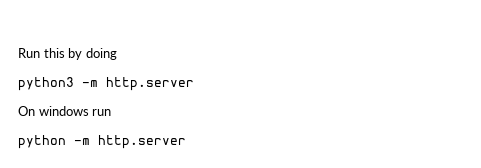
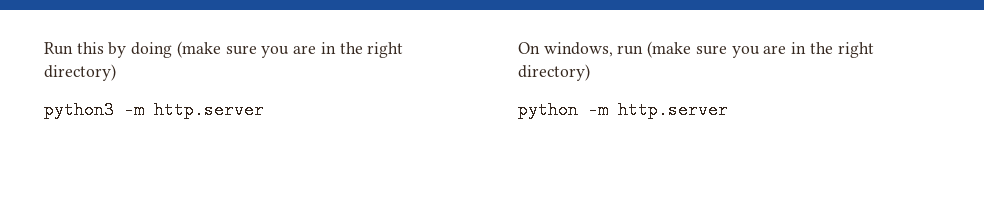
(117, 54) none -> [176,41,404,58] [44,64,116,81] (make sure you are in the right directory)
[38,106,89,116] windows -> [543,42,613,57] windows,
(112, 112) none -> [647,41,874,58] [518,64,590,81] (make sure you are in the right directory)

